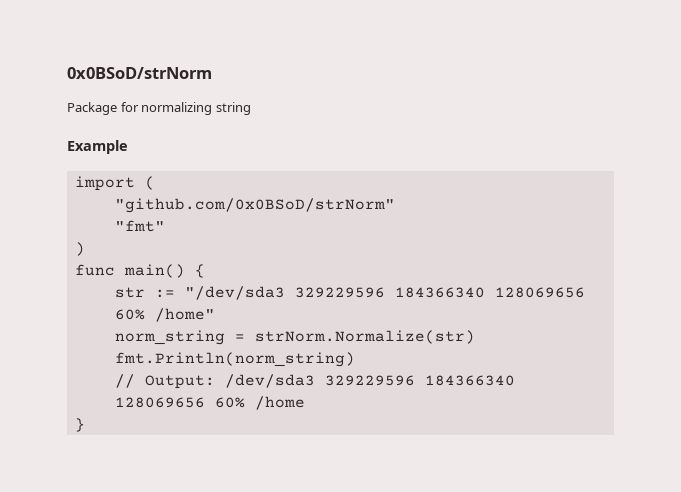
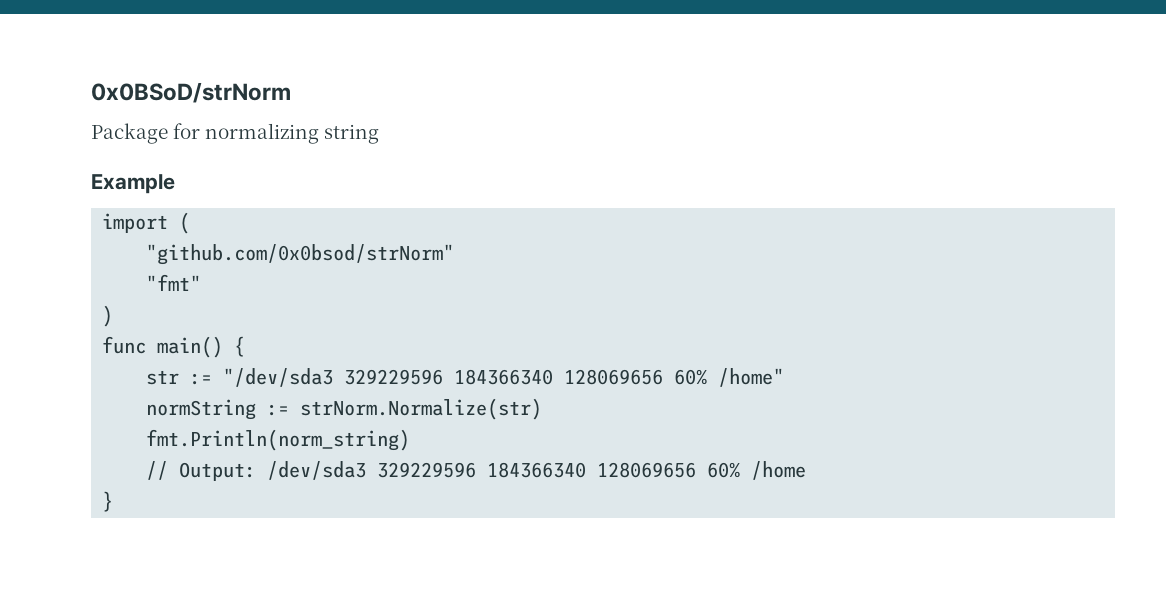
[114,198,395,213] "github.com/0x0BSoD/strNorm" -> [146,244,455,265] "github.com/0x0bsod/strNorm"
[114,330,245,345] norm_string = -> [146,399,290,420] normString :=

